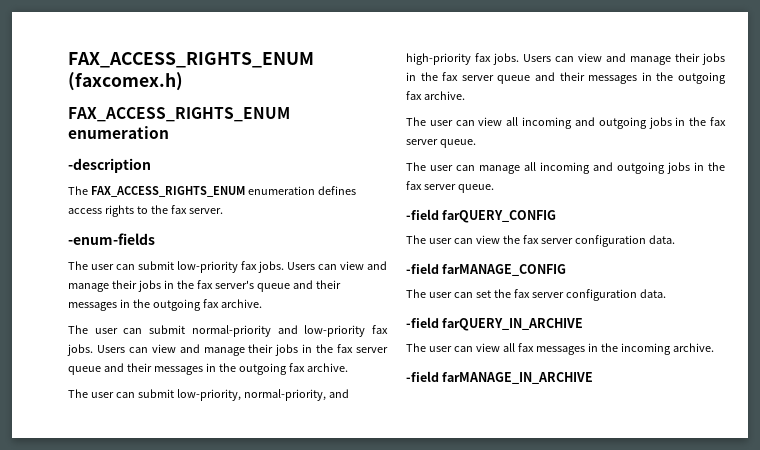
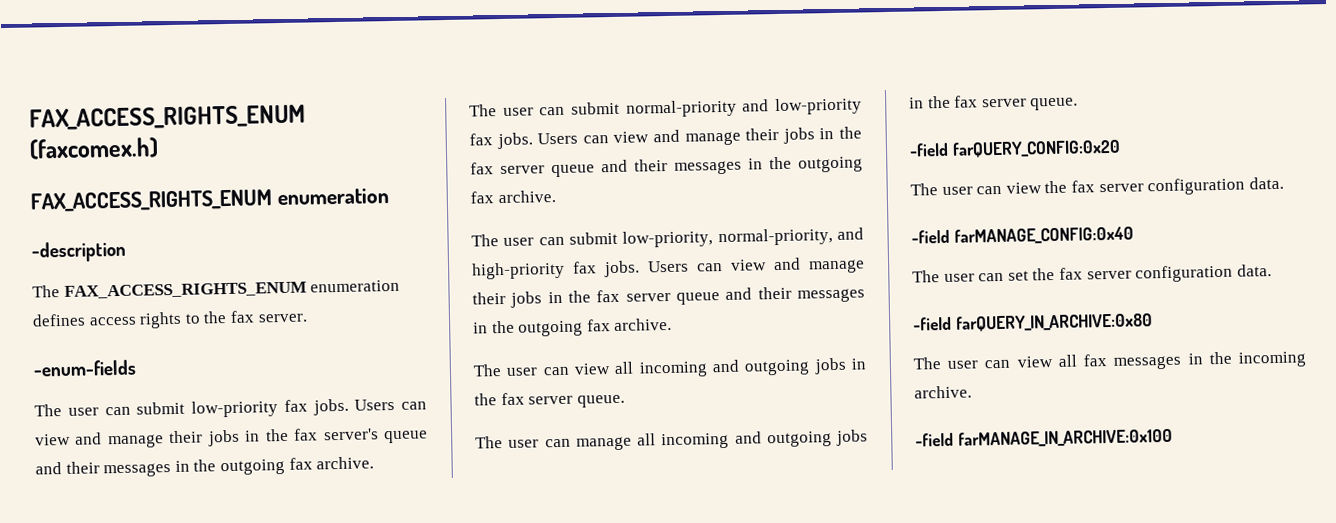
[442,210,557,223] farQUERY_CONFIG -> [951,139,1121,158] farQUERY_CONFIG:0x20
[442,264,567,276] farMANAGE_CONFIG -> [953,226,1134,245] farMANAGE_CONFIG:0x40
[442,318,584,331] farQUERY_IN_ARCHIVE -> [955,313,1153,332] farQUERY_IN_ARCHIVE:0x80
[442,372,594,384] farMANAGE_IN_ARCHIVE -> [957,428,1173,448] farMANAGE_IN_ARCHIVE:0x100

